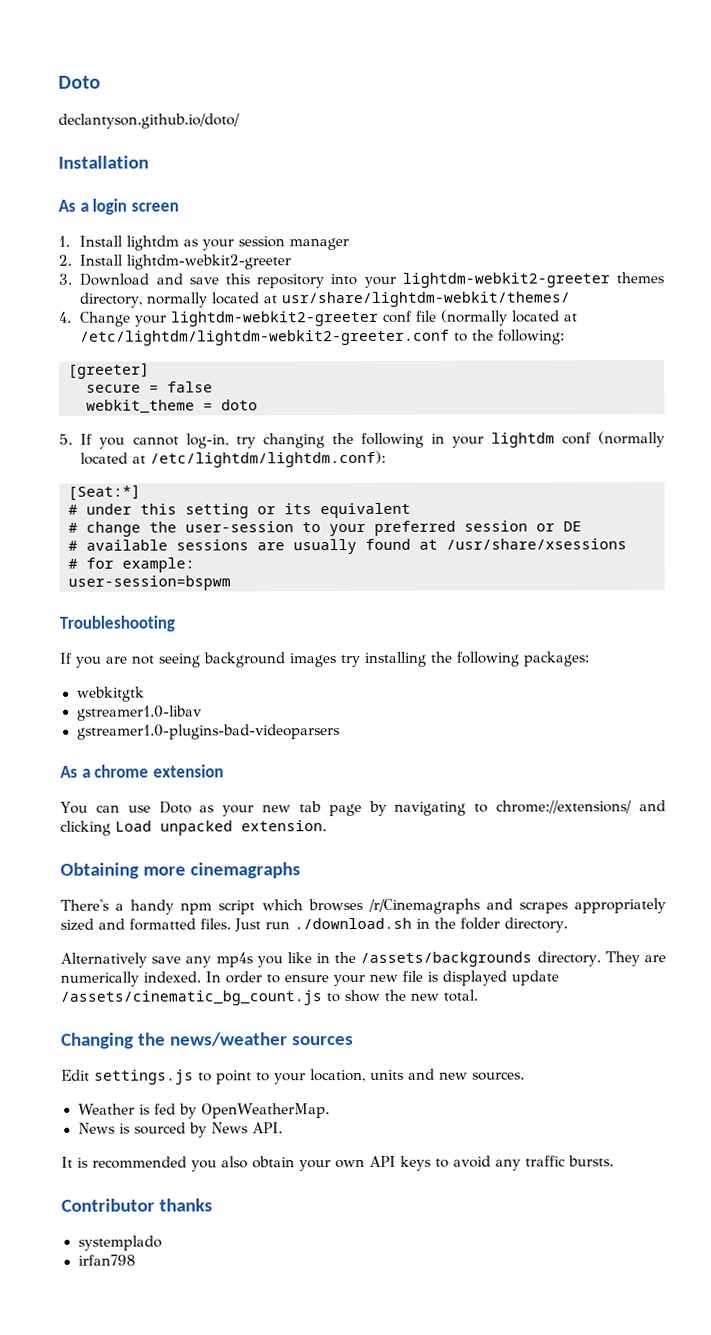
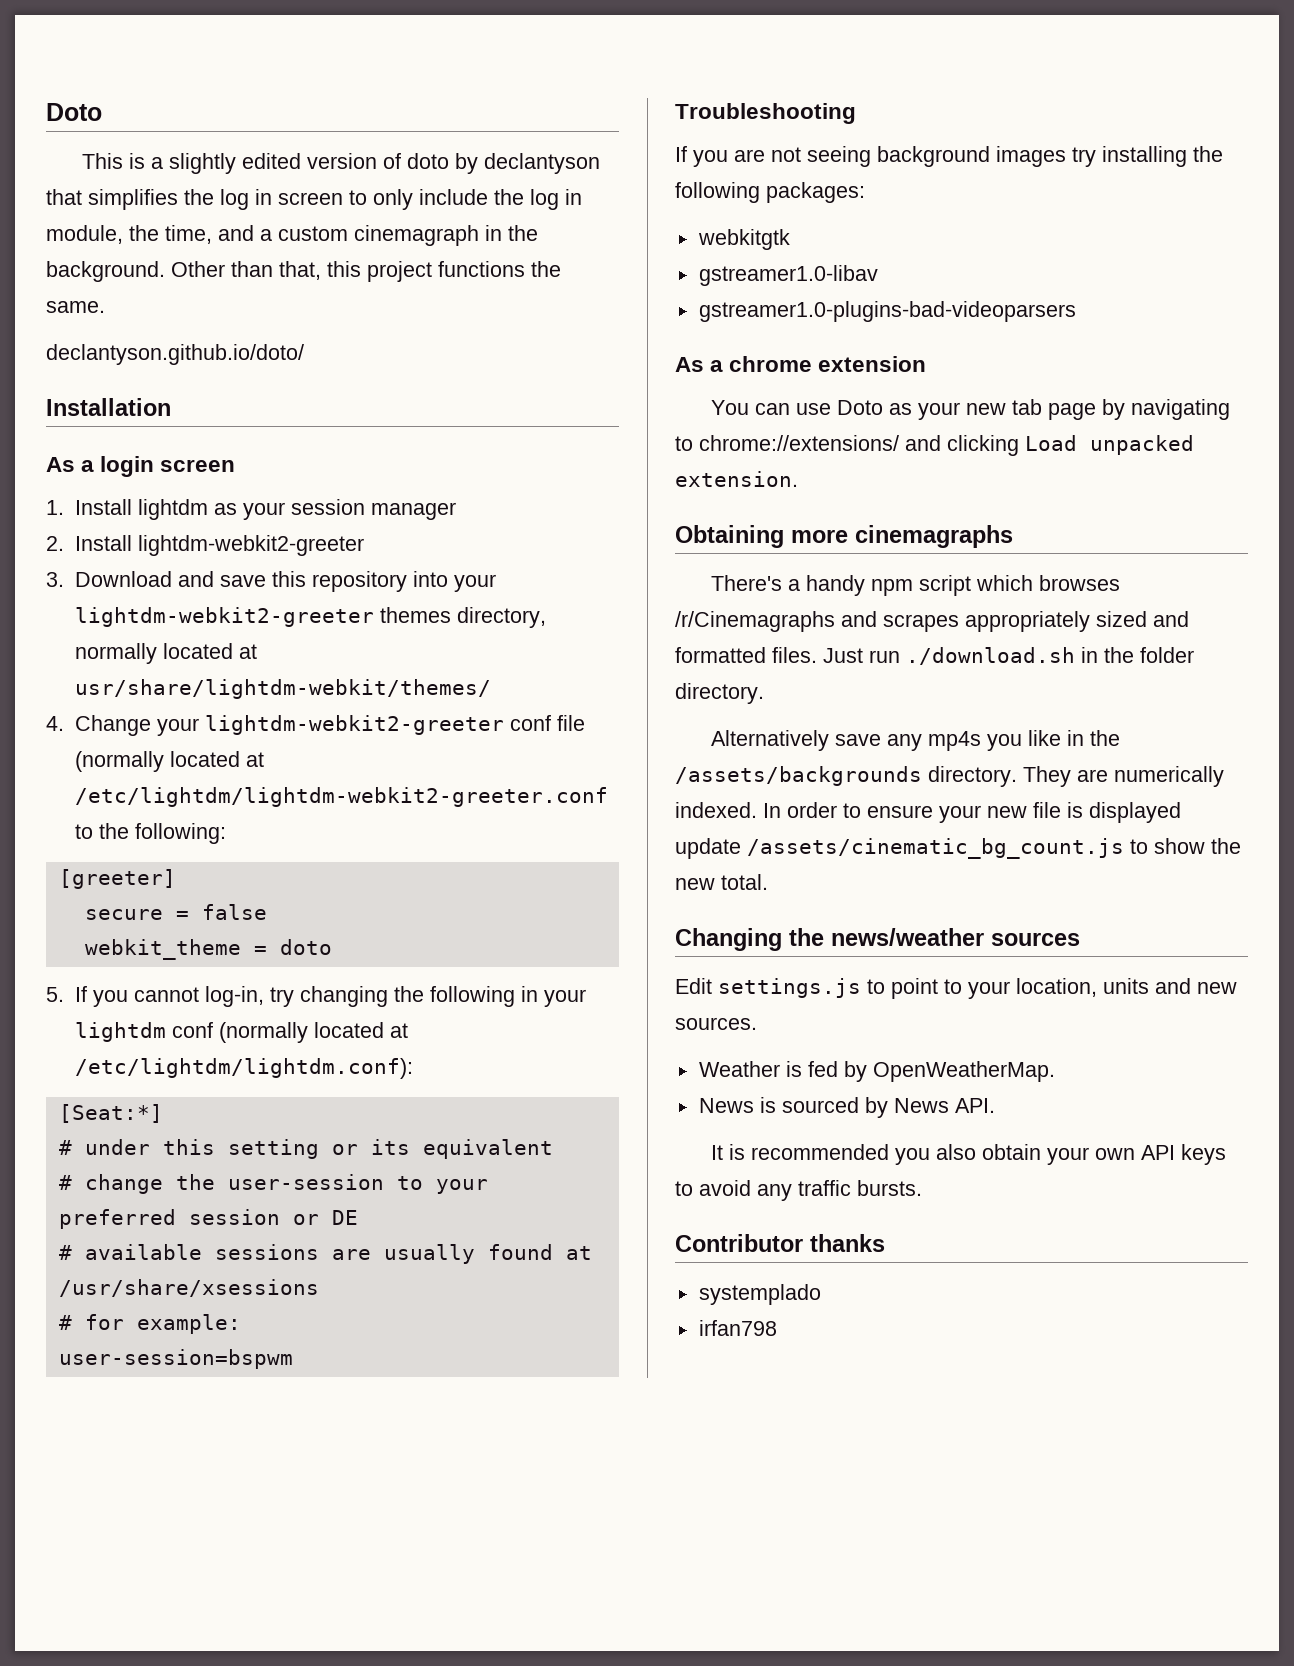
[58,75,101,89] Doto -> [46,103,102,121] [81,153,600,174] [46,189,582,210] [46,225,538,246] [46,261,561,282] [46,301,105,313] Doto // This is a slightly edited version of doto by declantyson that simplifies the log in screen to only include the log in module, the time, and a custom cinemagraph in the background. Other than that, this project functions the same.

